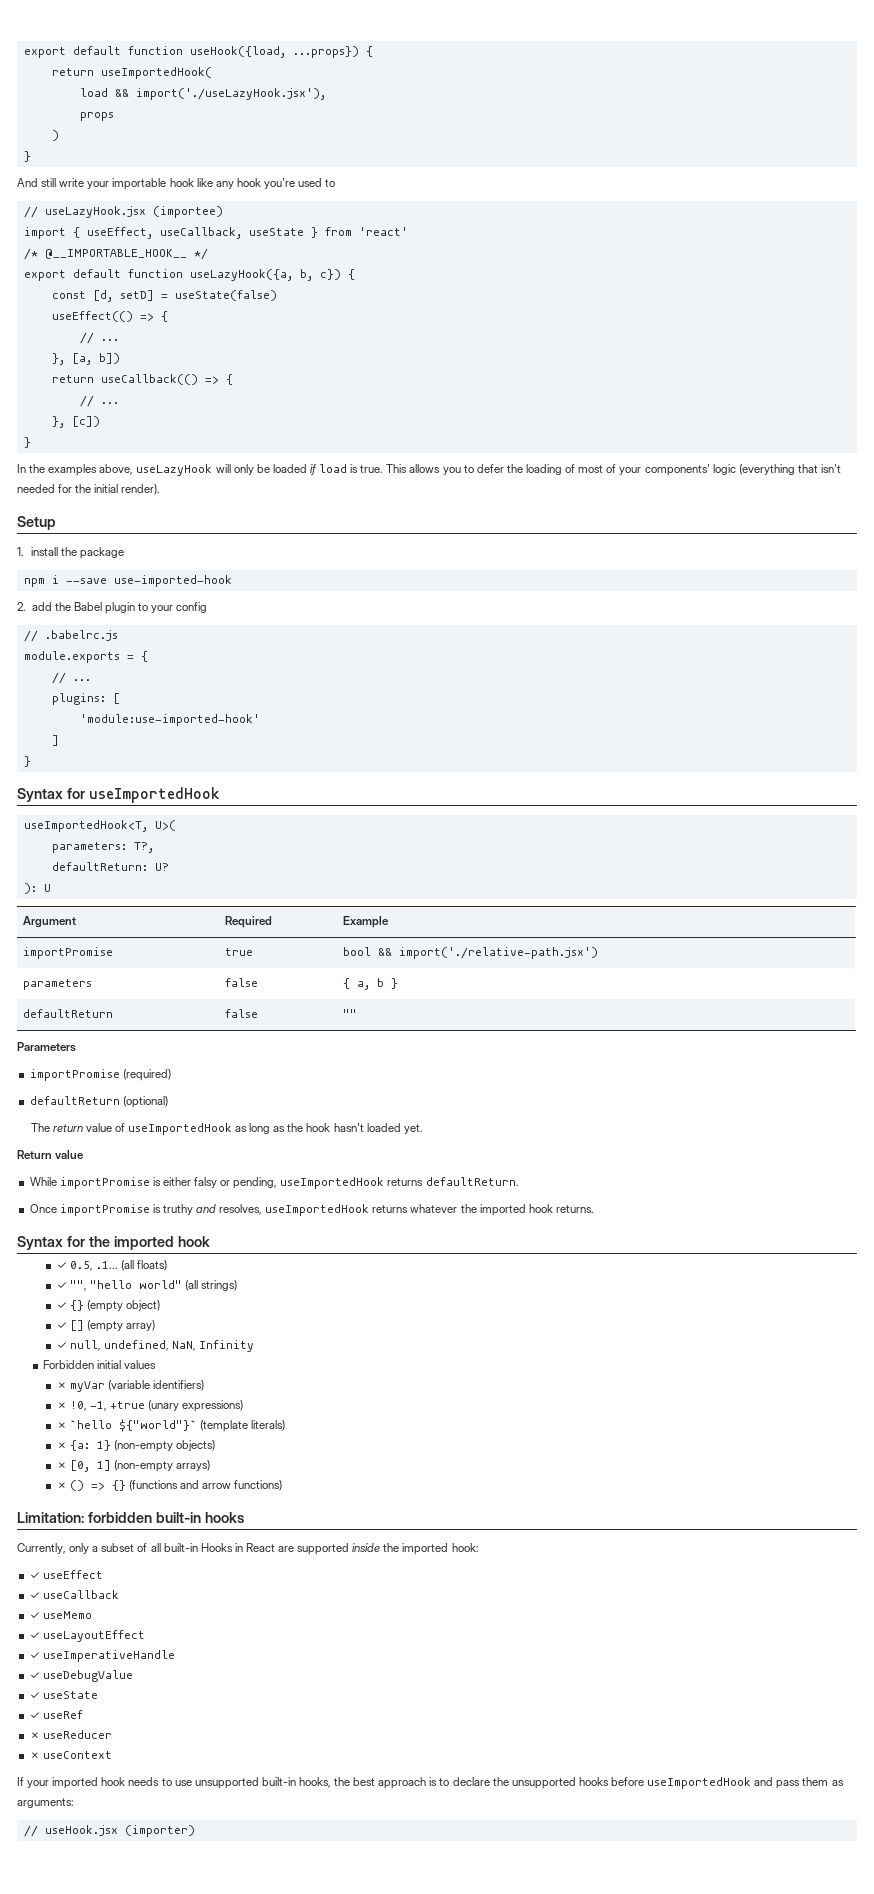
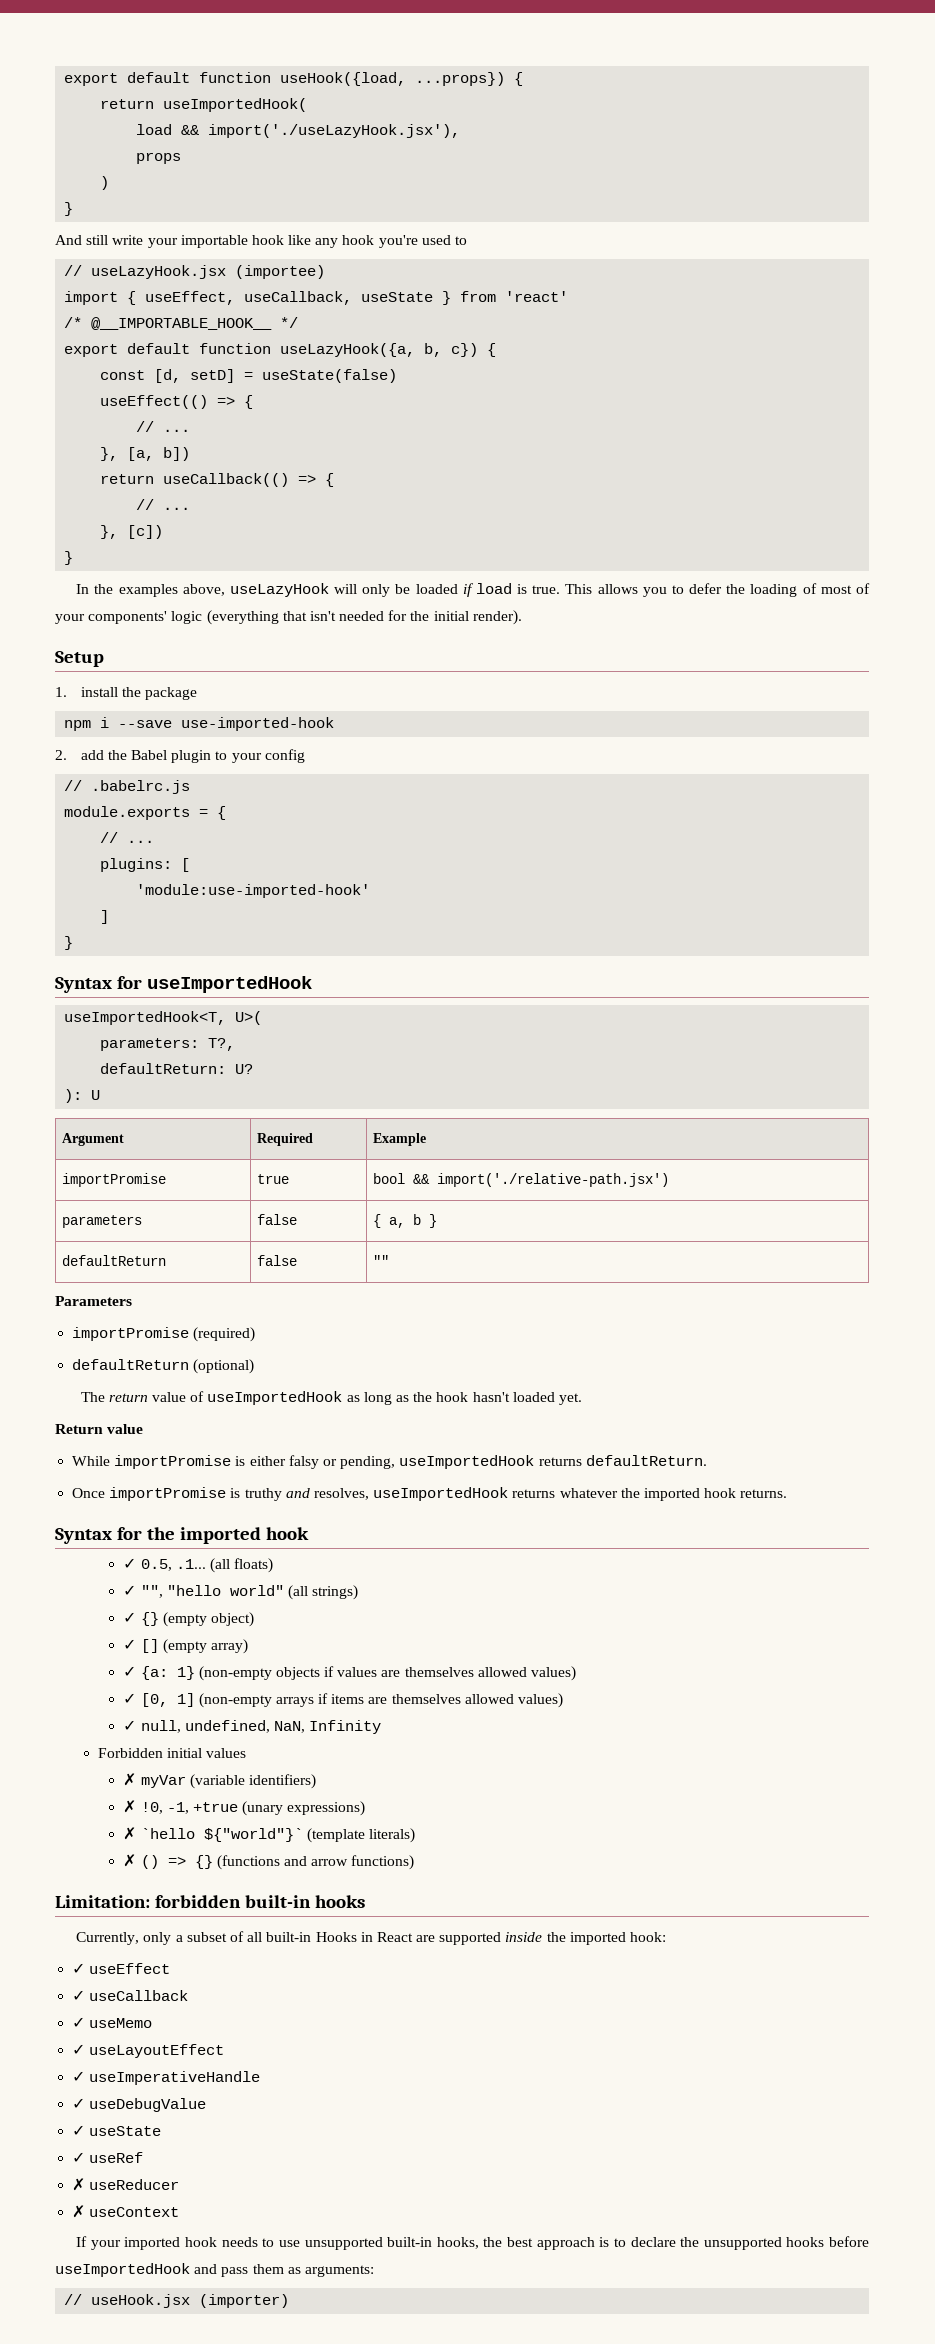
(156, 1325) none -> [123,1666,577,1681] [123,1693,564,1708] // ✓ {a: 1} (non-empty objects if values are themselves allowed values) // ✓ [0, 1] (non-empty arrays if items are themselves allowed values)
[56,1440,216,1452] [56,1460,211,1472] // ✗ {a: 1} (non-empty objects) // ✗ [0, 1] (non-empty arrays) -> (415, 1835) none

